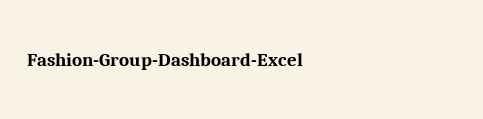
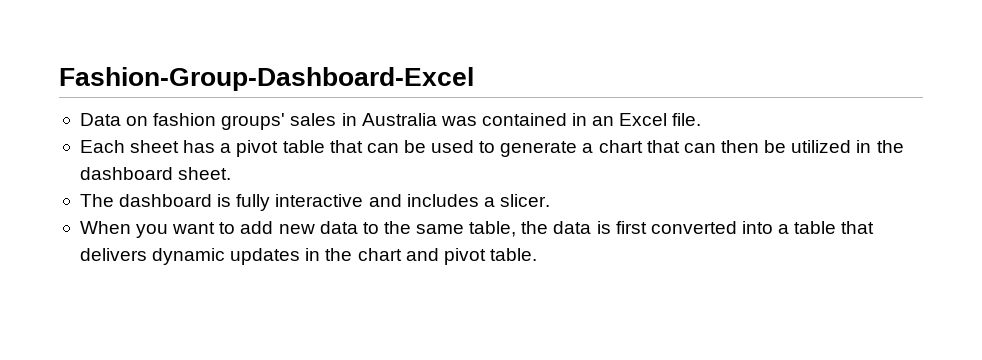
(303, 61) none -> [79,113,702,130] [79,140,904,157] [79,167,232,180] [79,194,550,211] [79,221,875,238] [79,248,537,265] // Data on fashion groups' sales in Australia was contained in an Excel file. // Each sheet has a pivot table that can be used to generate a chart that can then be utilized in the dashboard sheet. // The dashboard is fully interactive and includes a slicer. // When you want to add new data to the same table, the data is first converted into a table that delivers dynamic updates in the chart and pivot table.

